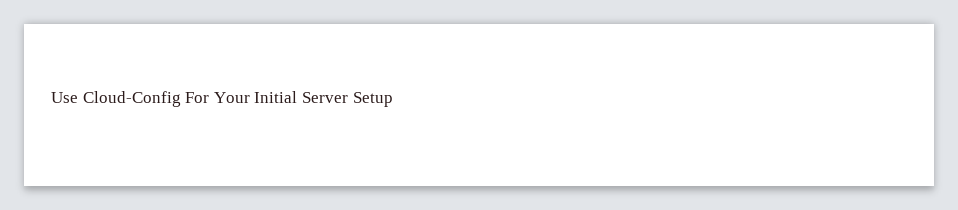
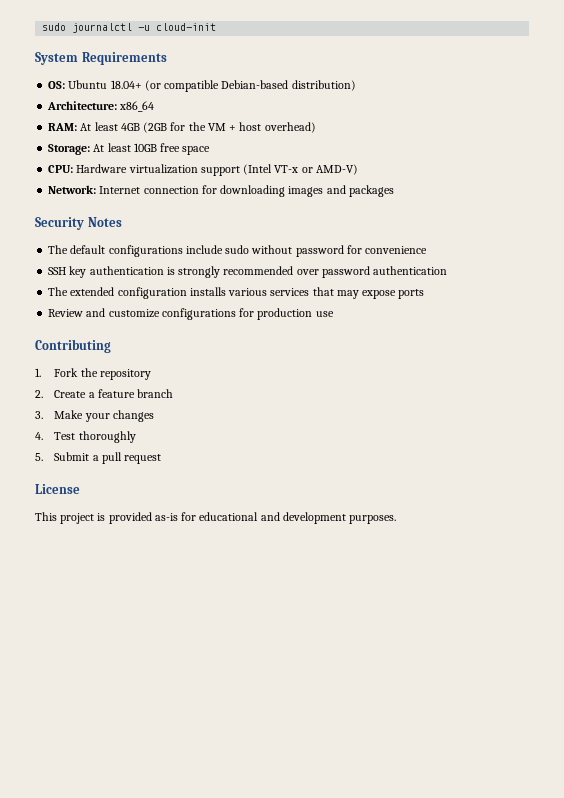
[51,91,393,107] Use Cloud-Config For Your Initial Server Setup -> [42,23,217,33] [35,52,167,65] [48,80,356,92] [47,101,155,112] [48,122,316,133] [48,143,211,155] [48,164,358,176] [48,185,394,197] [35,217,122,230] [48,245,428,257] [48,266,448,278] [48,287,425,299] [48,308,334,320] [35,339,111,353] [35,368,151,380] [35,389,174,398] [35,410,154,422] [35,431,136,443] [35,452,162,464] [35,484,80,494] [35,512,397,524] sudo journalctl -u cloud-init // System Requirements // OS: Ubuntu 18.04+ (or compatible Debian-based distribution) // Architecture: x86_64 // RAM: At least 4GB (2GB for the VM + host overhead) // Storage: At least 10GB free space // CPU: Hardware virtualization support (Intel VT-x or AMD-V) // Network: Internet connection for downloading images and packages // Security Notes // The default configurations include sudo without password for convenience // SSH key authentication is strongly recommended over password authentication // The extended configuration installs various services that may expose ports // Review and customize configurations for production use // Contributing // 1. Fork the repository // 2. Create a feature branch // 3. Make your changes // 4. Test thoroughly // 5. Submit a pull request // License // This project is provided as-is for educational and development purposes.

